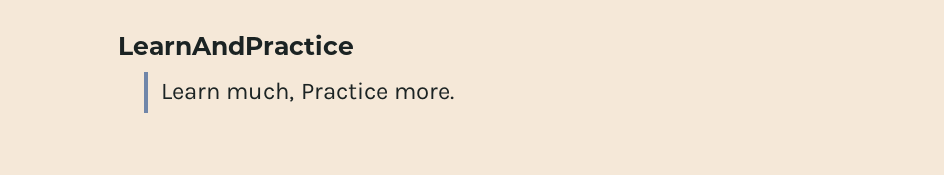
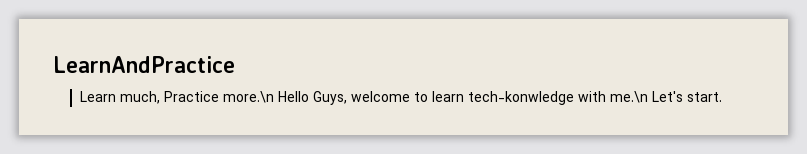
[394,87,455,100] more. -> [222,91,722,105] more.\n Hello Guys, welcome to learn tech-konwledge with me.\n Let's start.

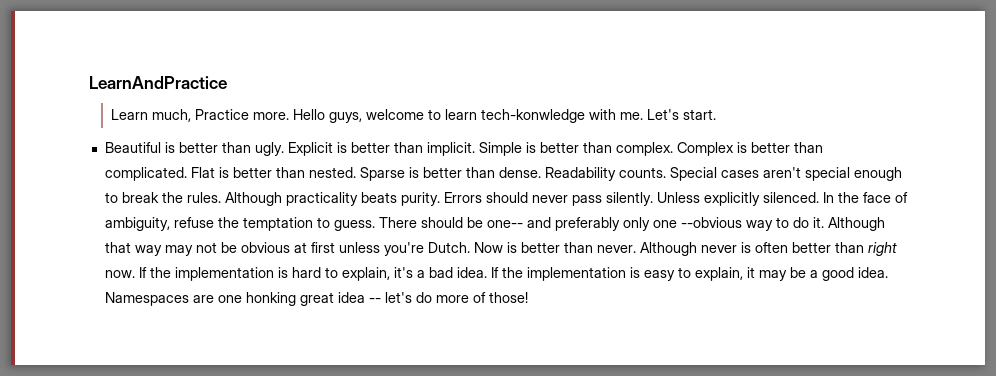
[222,91,347,105] more.\n Hello Guys, -> [253,109,363,123] more. Hello guys,
[609,91,648,103] me.\n -> [620,112,644,120] me.
(722, 97) none -> [104,142,823,156] [104,167,902,181] [104,192,908,206] [104,217,885,231] [104,242,897,256] [104,267,888,281] [104,292,528,306] // Beautiful is better than ugly. Explicit is better than implicit. Simple is better than complex. Complex is better than complicated. Flat is better than nested. Sparse is better than dense. Readability counts. Special cases aren't special enough to break the rules. Although practicality beats purity. Errors should never pass silently. Unless explicitly silenced. In the face of ambiguity, refuse the temptation to guess. There should be one-- and preferably only one --obvious way to do it. Although that way may not be obvious at first unless you're Dutch. Now is better than never. Although never is often better than right now. If the implementation is hard to explain, it's a bad idea. If the implementation is easy to explain, it may be a good idea. Namespaces are one honking great idea -- let's do more of those!

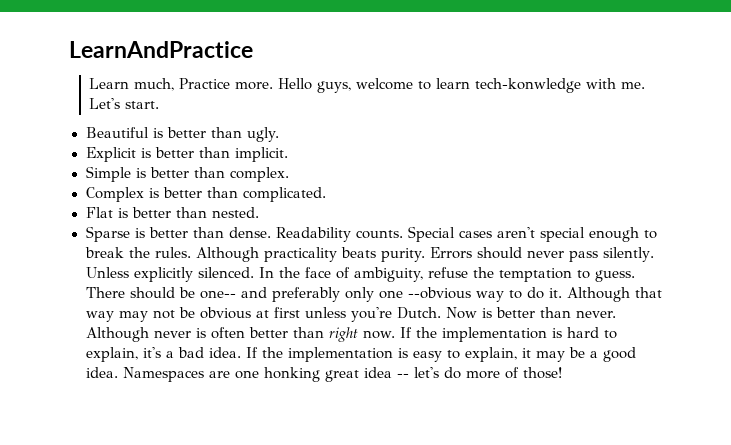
(284, 149) none -> (280, 134) //
(475, 149) none -> (288, 154) //
(673, 149) none -> (289, 174) //
(187, 174) none -> (326, 194) //
(356, 172) none -> (259, 212) //

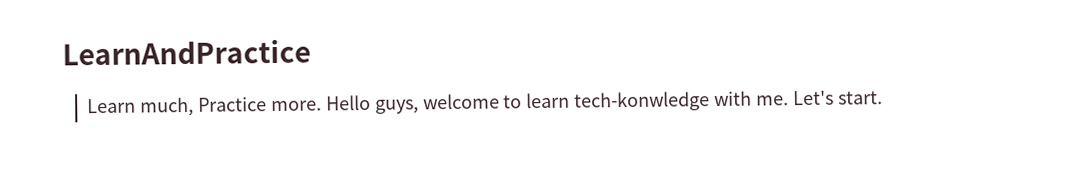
[85,127,280,142] [85,147,288,162] [85,166,289,182] [85,187,326,202] [85,207,259,218] [85,226,657,242] [84,247,655,262] [85,267,636,282] [85,287,662,302] [85,307,617,322] [85,327,618,342] [85,347,636,362] [85,367,562,382] // Beautiful is better than ugly. // Explicit is better than implicit. // Simple is better than complex. // Complex is better than complicated. // Flat is better than nested. // Sparse is better than dense. Readability counts. Special cases aren't special enough to break the rules. Although practicality beats purity. Errors should never pass silently. Unless explicitly silenced. In the face of ambiguity, refuse the temptation to guess. There should be one-- and preferably only one --obvious way to do it. Although that way may not be obvious at first unless you're Dutch. Now is better than never. Although never is often better than right now. If the implementation is hard to explain, it's a bad idea. If the implementation is easy to explain, it may be a good idea. Namespaces are one honking great idea -- let's do more of those! -> (883, 98) none

